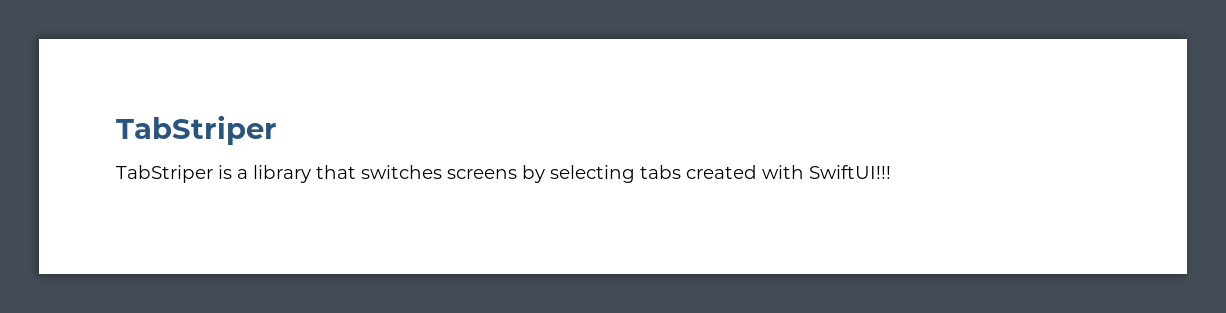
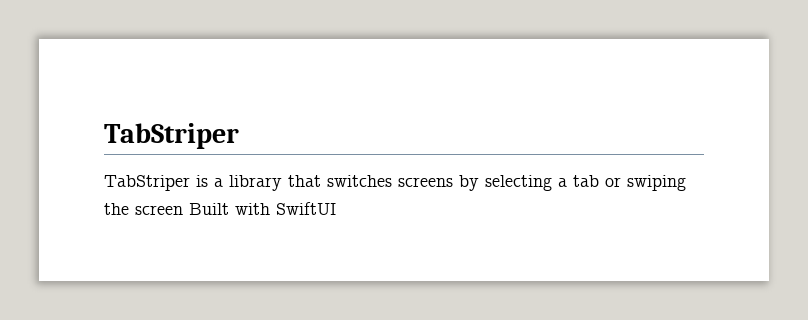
[640,165,891,179] tabs created with SwiftUI!!! -> [558,175,686,191] [104,202,336,215] a tab or swiping the screen Built with SwiftUI

